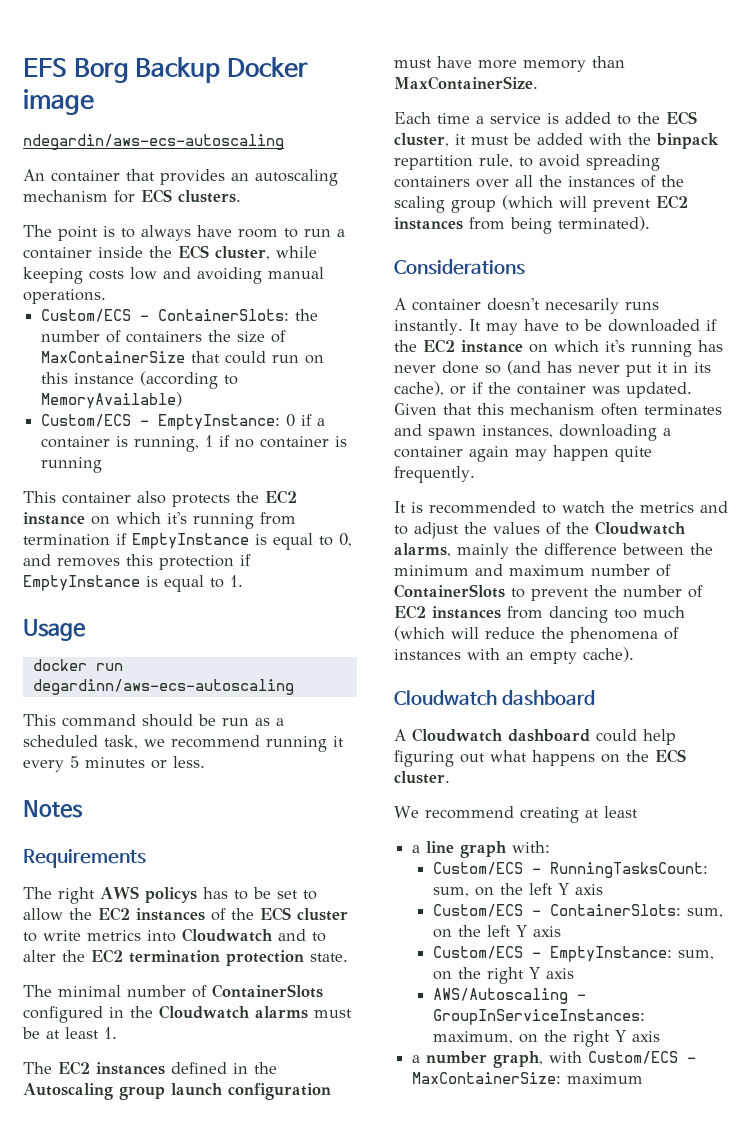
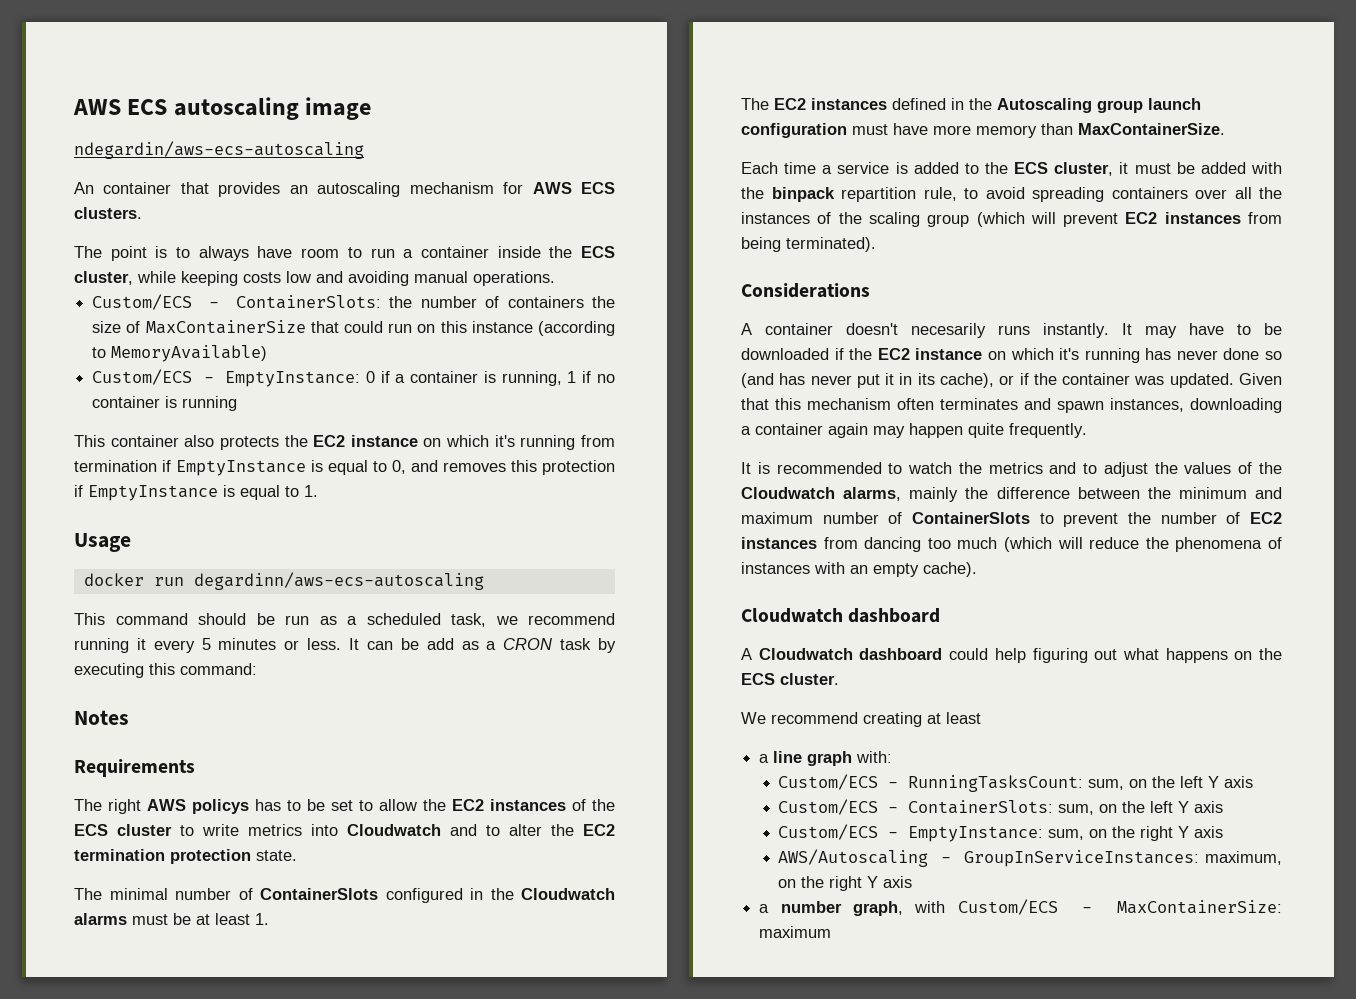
[23,57,308,83] EFS Borg Backup Docker -> [73,97,299,120] AWS ECS autoscaling
(135, 196) none -> [532,182,572,194] AWS
(205, 762) none -> [349,638,617,653] [74,663,257,678] It can be add as a CRON task by executing this command:

